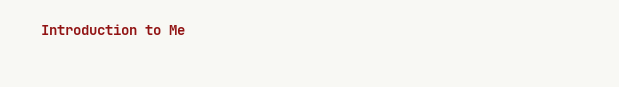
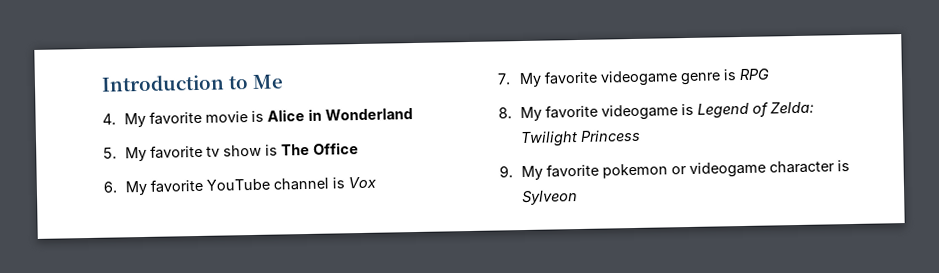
(185, 30) none -> [102,108,413,128] [103,142,359,162] [103,176,376,196] [497,68,770,88] [498,101,814,122] [519,129,641,148] [499,160,850,181] [521,190,578,206] // 4. My favorite movie is Alice in Wonderland // 5. My favorite tv show is The Office // 6. My favorite YouTube channel is Vox // 7. My favorite videogame genre is RPG // 8. My favorite videogame is Legend of Zelda: Twilight Princess // 9. My favorite pokemon or videogame character is Sylveon

